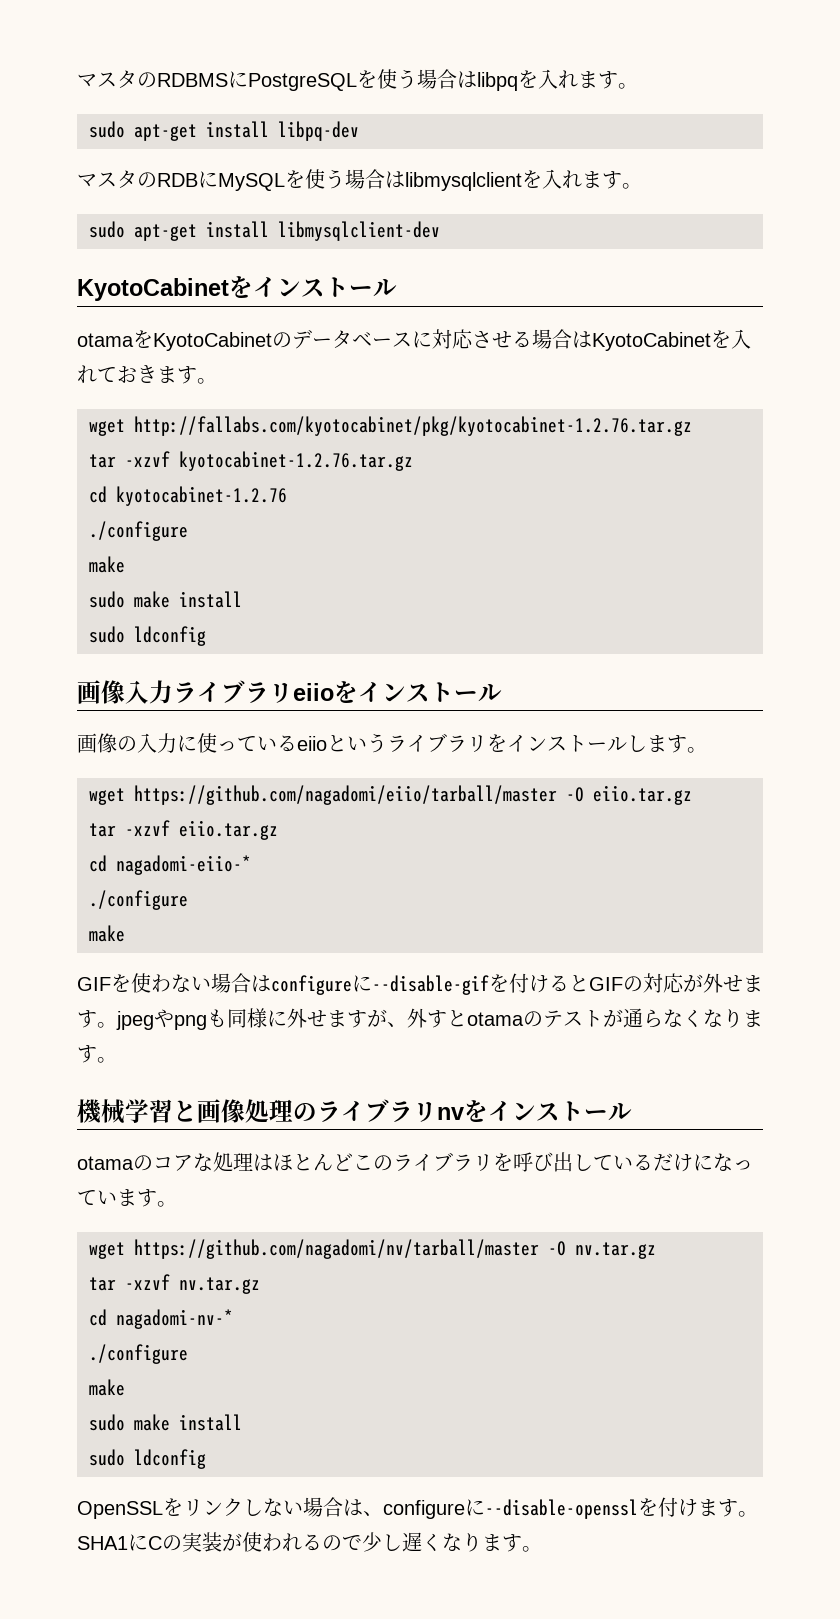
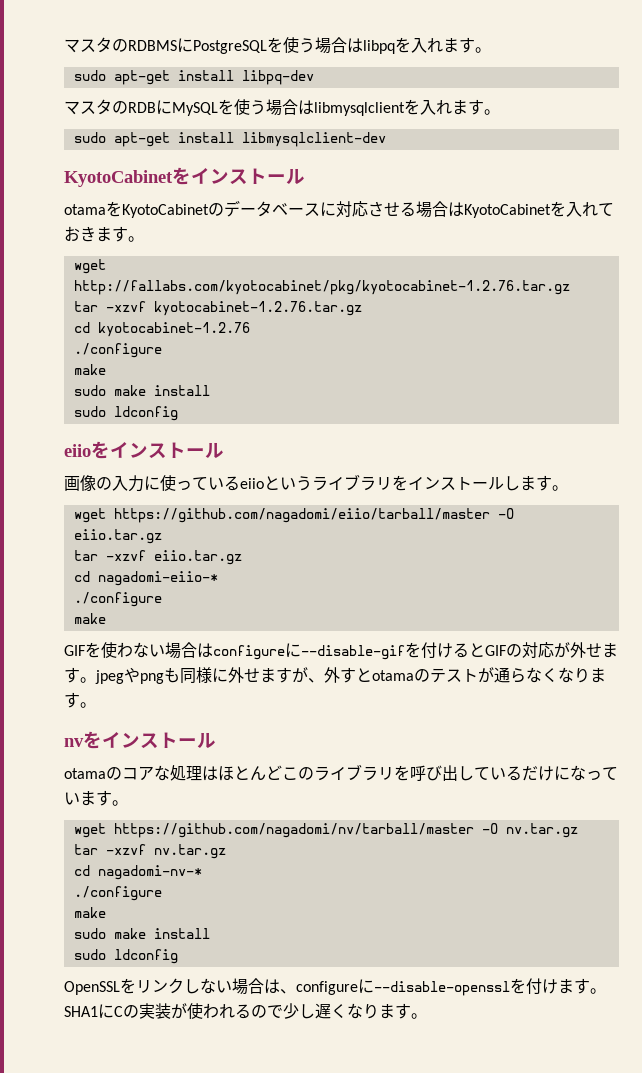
[77,680,293,704] 画像入力ライブラリ -> (178, 413) none
[77,1099,437,1124] 機械学習と画像処理のライブラリ -> (96, 705) none

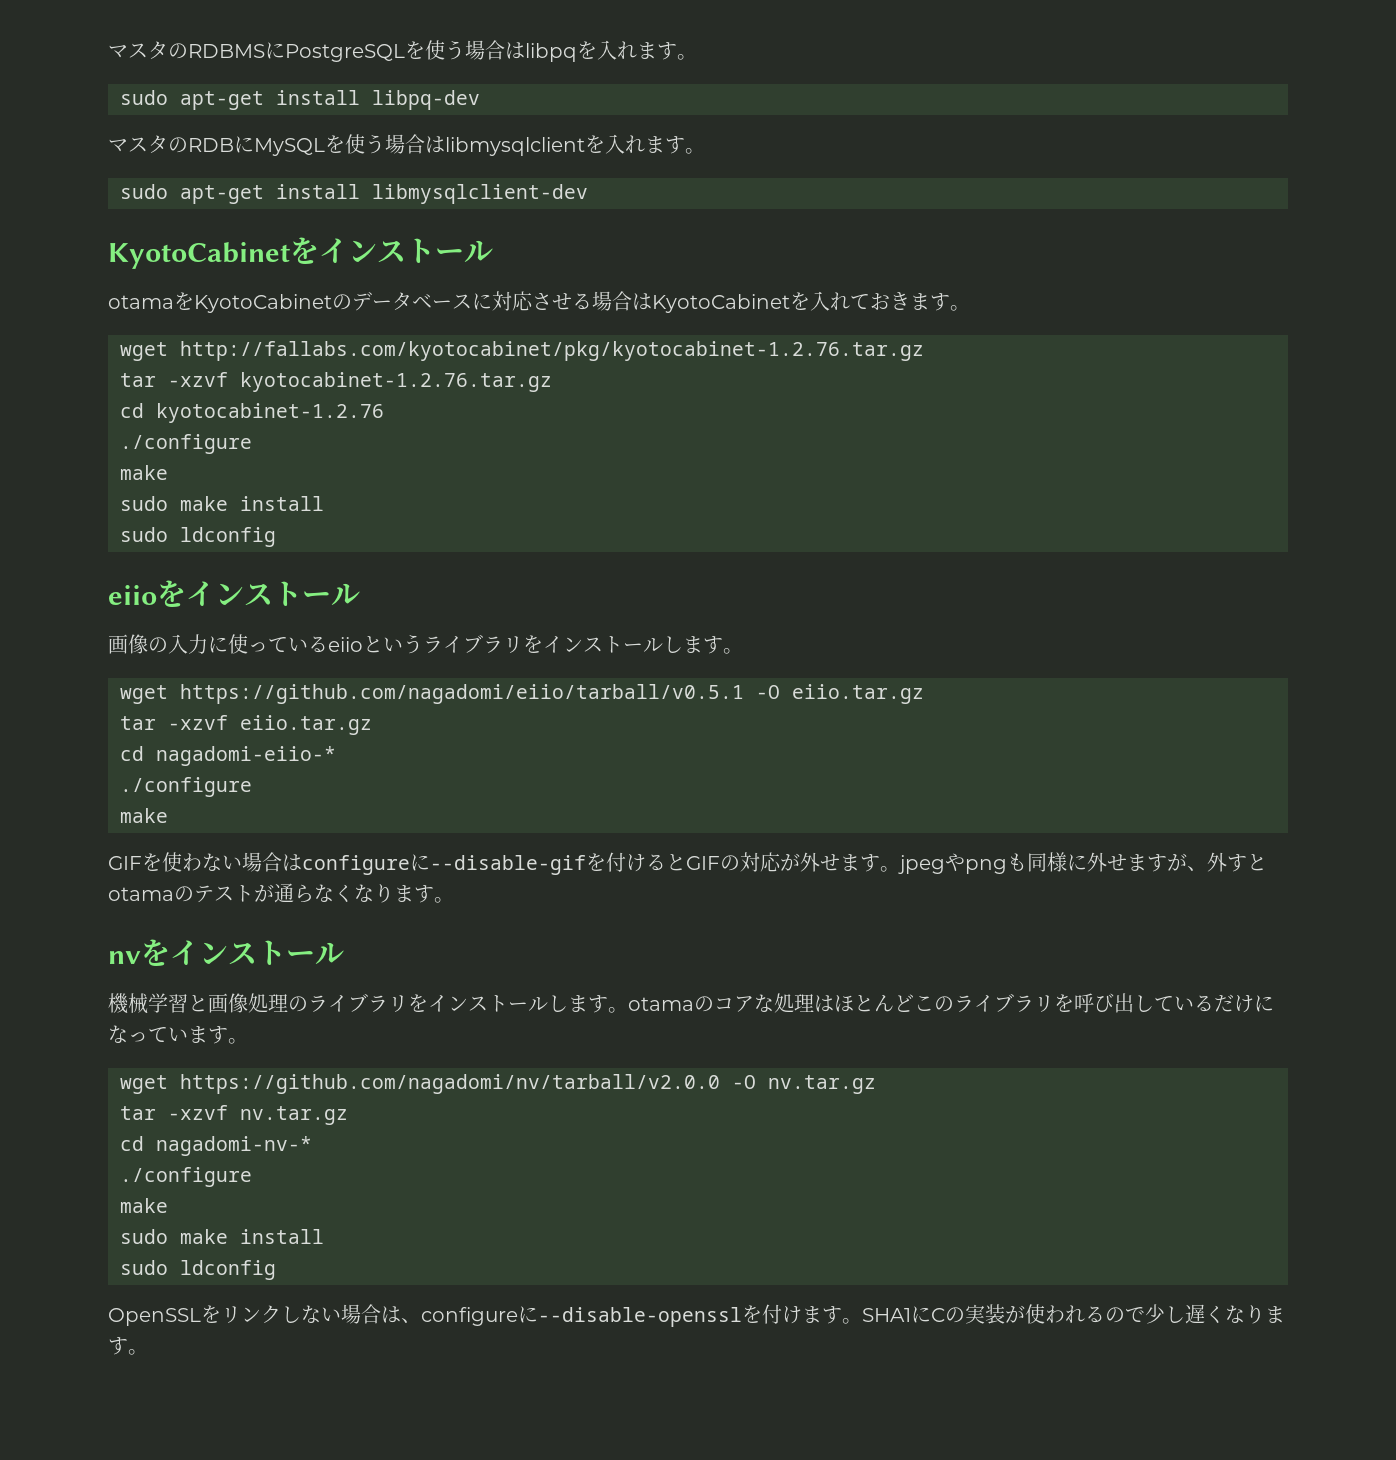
[113,508,490,523] https://github.com/nagadomi/eiio/tarball/master -> [180,684,744,704] https://github.com/nagadomi/eiio/tarball/v0.5.1
(216, 740) none -> [108,993,628,1014] 機械学習と画像処理のライブラリをインストールします。
[113,823,474,838] https://github.com/nagadomi/nv/tarball/master -> [180,1074,720,1094] https://github.com/nagadomi/nv/tarball/v2.0.0

